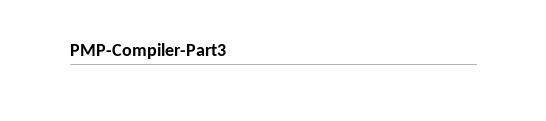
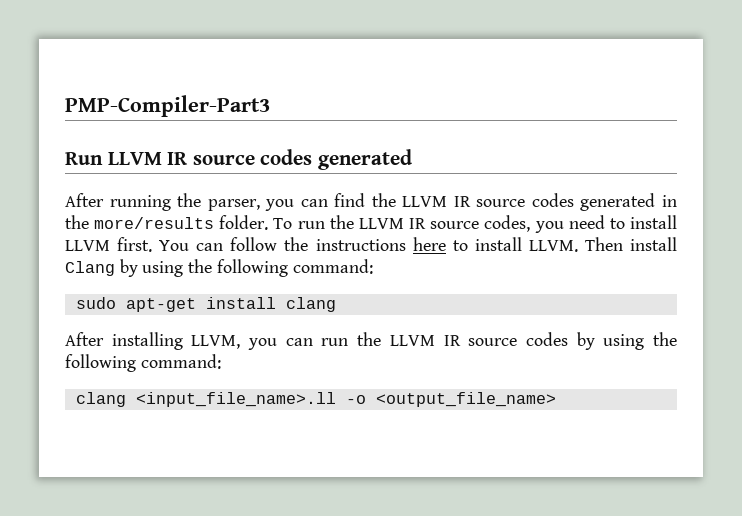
(226, 51) none -> [65,149,412,170] [65,193,678,211] [65,215,677,233] [65,237,677,252] [65,259,373,277] [75,297,336,312] [65,332,677,350] [65,354,221,372] [75,392,556,407] // Run LLVM IR source codes generated // After running the parser, you can find the LLVM IR source codes generated in the more/results folder. To run the LLVM IR source codes, you need to install LLVM first. You can follow the instructions here to install LLVM. Then install Clang by using the following command: // sudo apt-get install clang // After installing LLVM, you can run the LLVM IR source codes by using the following command: // clang <input_file_name>.ll -o <output_file_name>

